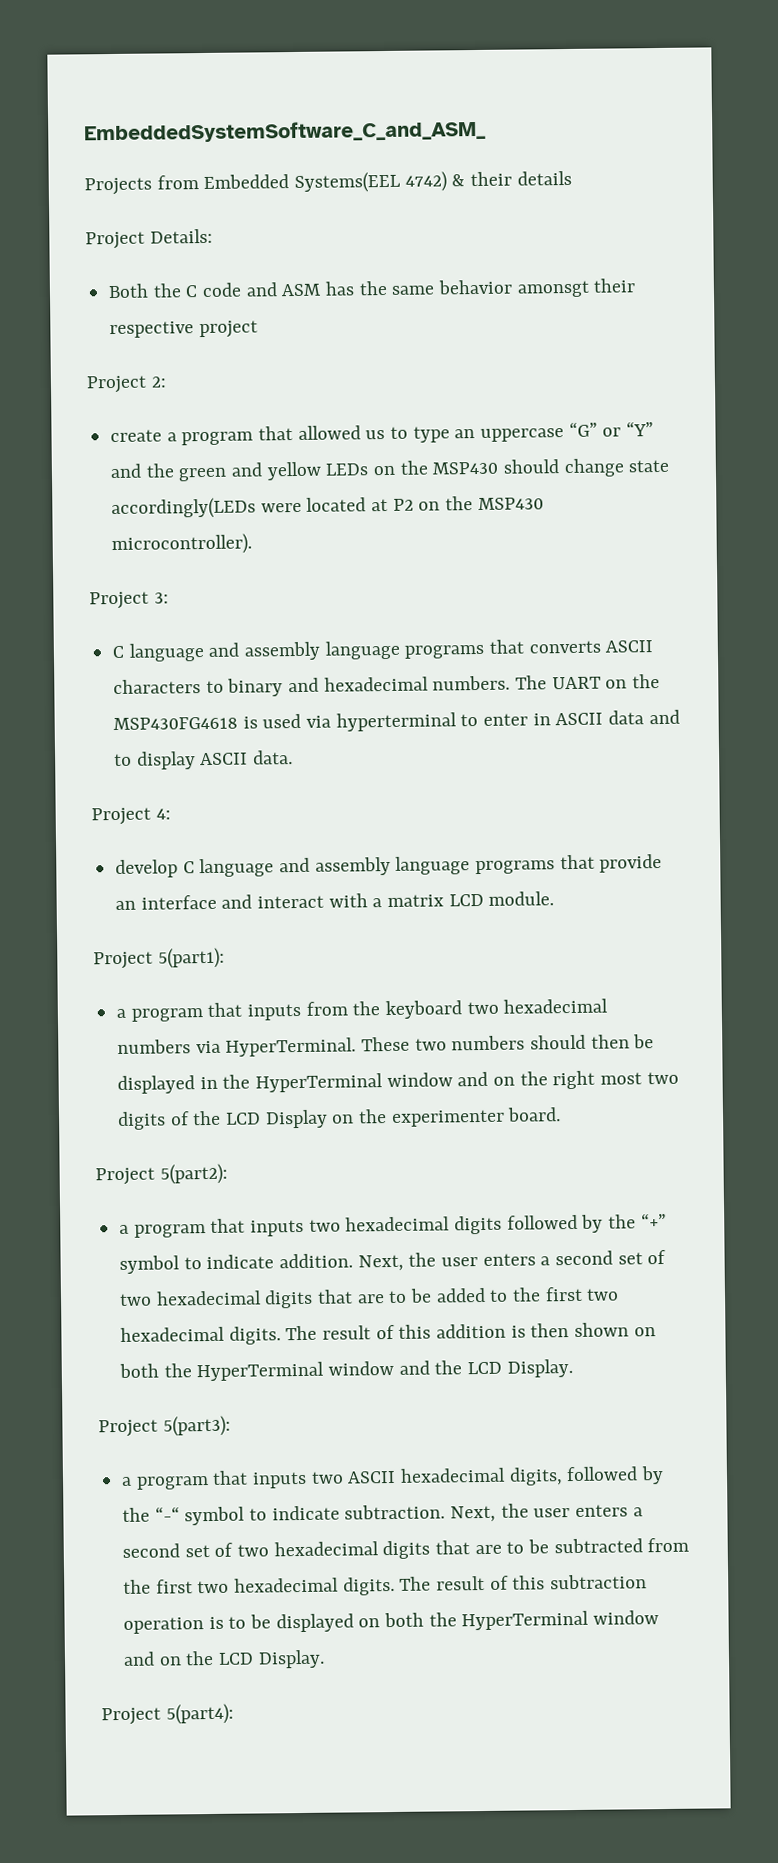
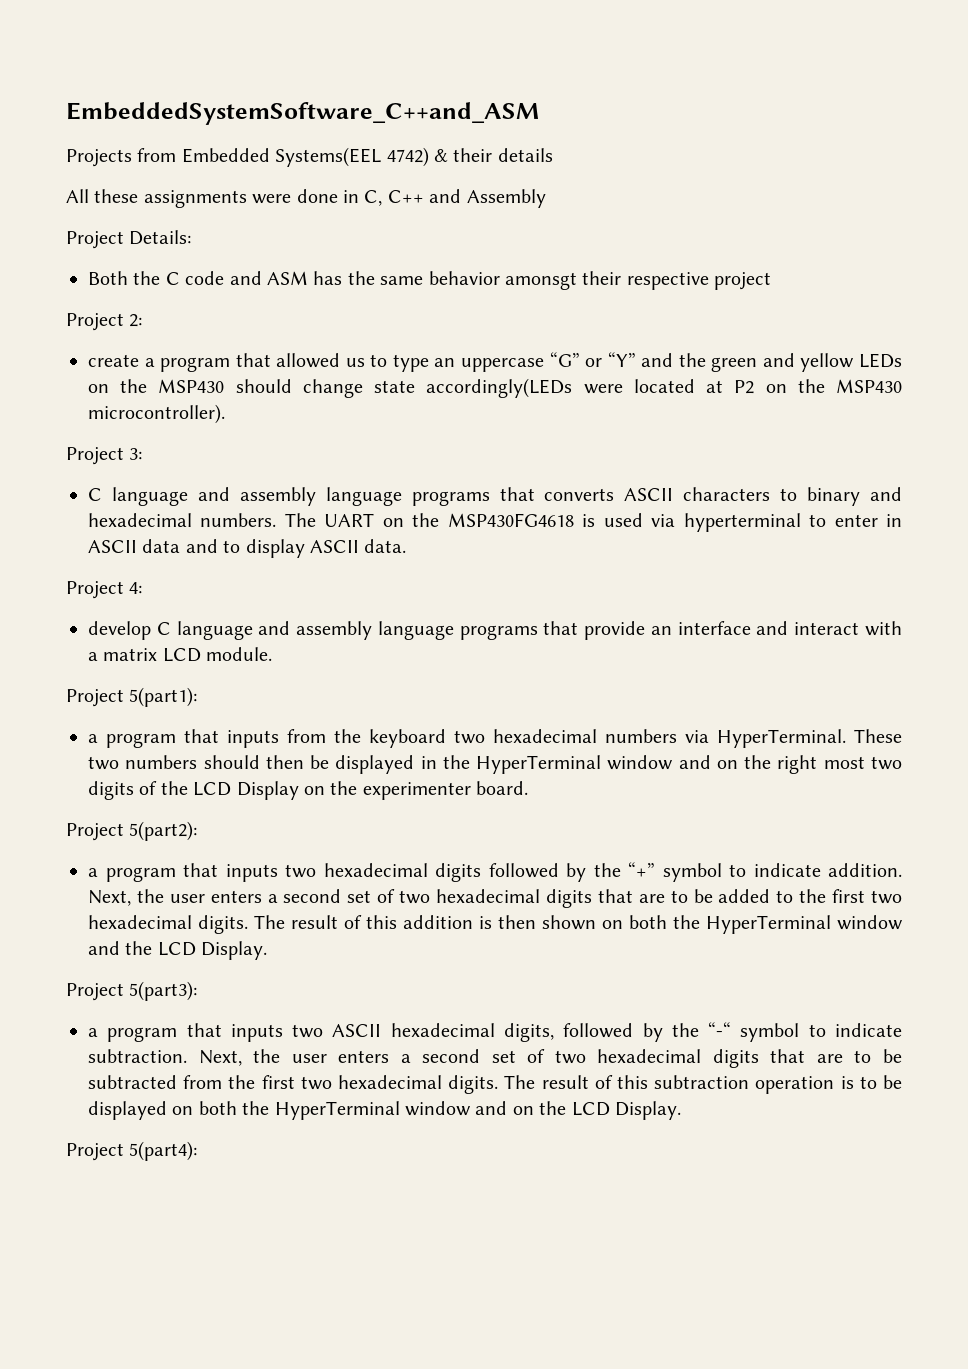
[84,119,486,144] EmbeddedSystemSoftware_C_and_ASM_ -> [66,102,539,125] EmbeddedSystemSoftware_C++and_ASM
(572, 178) none -> [66,189,546,208] // All these assignments were done in C, C++ and Assembly

